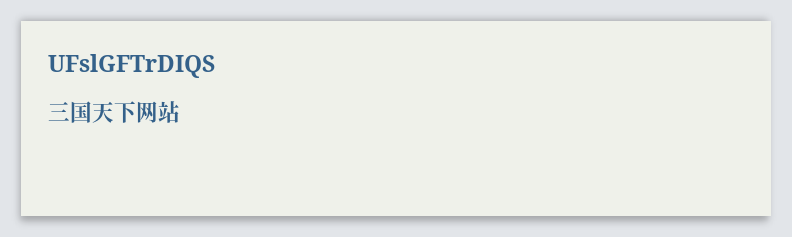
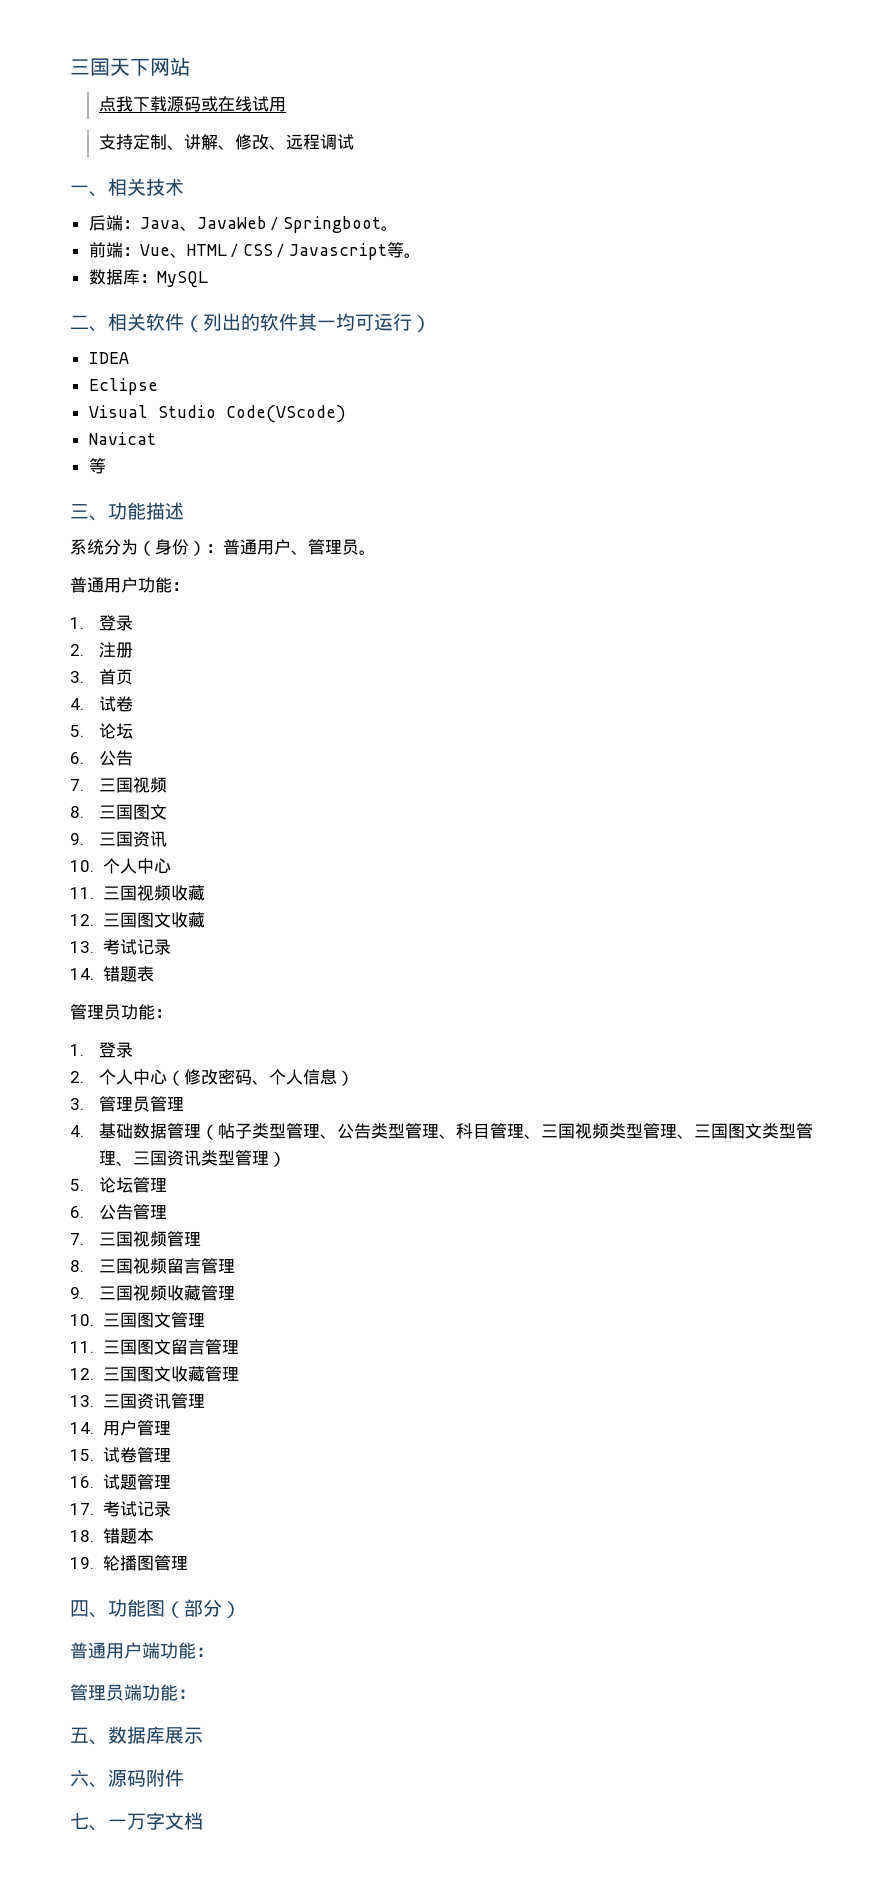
[48,54,215,78] UFslGFTrDIQS // -> (70, 67) none
(180, 112) none -> [98,96,286,112] [98,134,354,150] [70,178,184,197] [88,215,398,233] [88,242,422,260] [88,269,208,288] [70,313,431,332] [88,352,129,364] [88,378,158,395] [88,405,346,423] [88,432,156,445] [88,458,106,474] [70,502,184,521] [70,539,376,556] [70,577,189,593] [70,615,133,631] [70,642,133,658] [70,669,133,685] [70,696,133,712] [70,723,133,739] [70,750,133,766] [70,777,167,793] [70,804,167,820] [70,831,167,847] [70,858,171,874] [70,885,205,901] [70,912,205,928] [70,939,171,955] [70,966,154,982] [70,1004,172,1020] [70,1042,133,1058] [70,1069,354,1086] [70,1096,184,1112] [70,1123,813,1140] [98,1150,286,1167] [70,1177,167,1193] [70,1204,167,1220] [70,1231,201,1247] [70,1258,235,1274] [70,1285,235,1301] [70,1312,205,1328] [70,1339,239,1355] [70,1366,239,1382] [70,1393,205,1409] [70,1420,171,1436] [70,1447,171,1463] [70,1474,171,1490] [70,1501,171,1517] [70,1528,154,1544] [70,1555,188,1571] [70,1599,241,1618] [70,1642,214,1659] [70,1684,196,1701] [70,1726,203,1745] [70,1769,184,1788] [70,1812,203,1831] // 点我下载源码或在线试用 // 支持定制、讲解、修改、远程调试 // 一、相关技术 // 后端：Java、JavaWeb / Springboot。 // 前端：Vue、HTML / CSS / Javascript等。 // 数据库：MySQL // 二、相关软件（列出的软件其一均可运行） // IDEA // Eclipse // Visual Studio Code(VScode) // Navicat // 等 // 三、功能描述 // 系统分为（身份）：普通用户、管理员。 // 普通用户功能： // 1.登录 // 2.注册 // 3.首页 // 4.试卷 // 5.论坛 // 6.公告 // 7.三国视频 // 8.三国图文 // 9.三国资讯 // 10.个人中心 // 11.三国视频收藏 // 12.三国图文收藏 // 13.考试记录 // 14.错题表 // 管理员功能： // 1.登录 // 2.个人中心（修改密码、个人信息） // 3.管理员管理 // 4.基础数据管理（帖子类型管理、公告类型管理、科目管理、三国视频类型管理、三国图文类型管理、三国资讯类型管理） // 5.论坛管理 // 6.公告管理 // 7.三国视频管理 // 8.三国视频留言管理 // 9.三国视频收藏管理 // 10.三国图文管理 // 11.三国图文留言管理 // 12.三国图文收藏管理 // 13.三国资讯管理 // 14.用户管理 // 15.试卷管理 // 16.试题管理 // 17.考试记录 // 18.错题本 // 19.轮播图管理 // 四、功能图（部分） // 普通用户端功能： // 管理员端功能： // 五、数据库展示 // 六、源码附件 // 七、一万字文档

